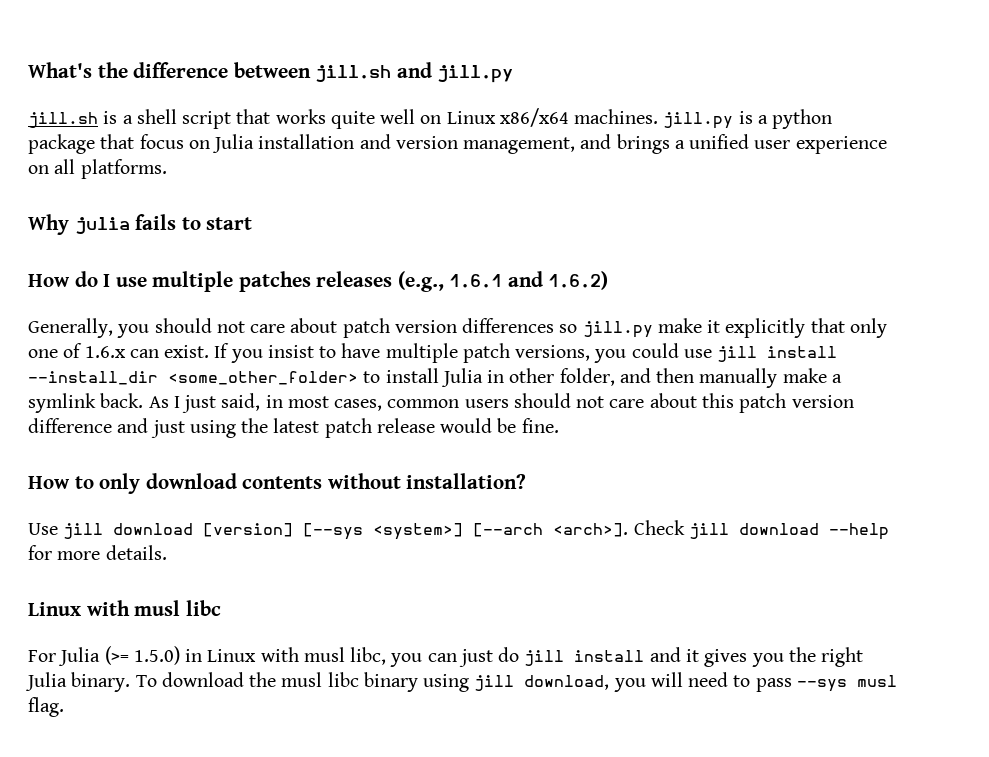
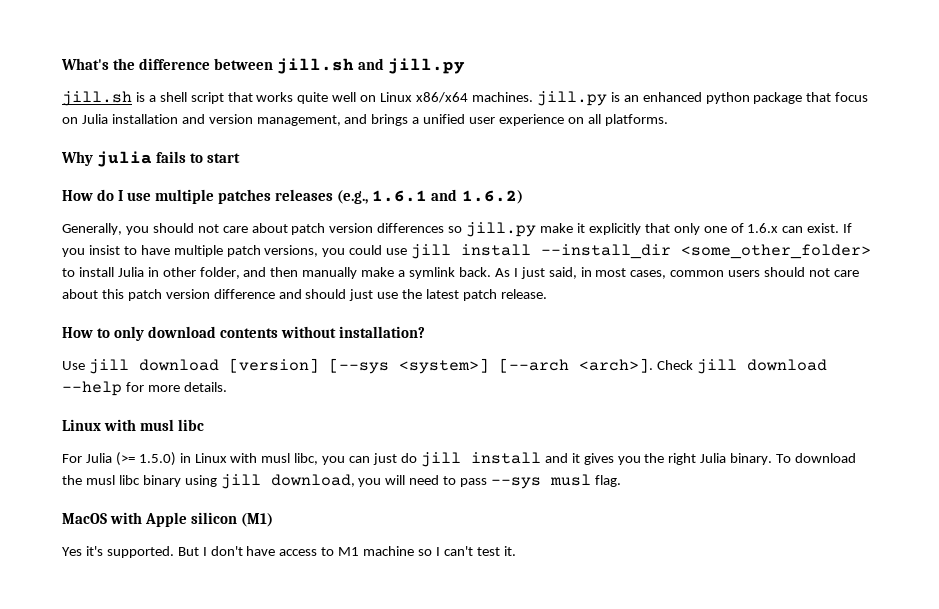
[757,115,768,124] a -> [623,92,702,102] an enhanced
[150,418,559,438] just using the latest patch release would be fine. -> [305,289,547,301] should just use the latest patch release.
(64, 707) none -> [62,512,274,527] [62,546,516,558] // MacOS with Apple silicon (M1) // Yes it's supported. But I don't have access to M1 machine so I can't test it.

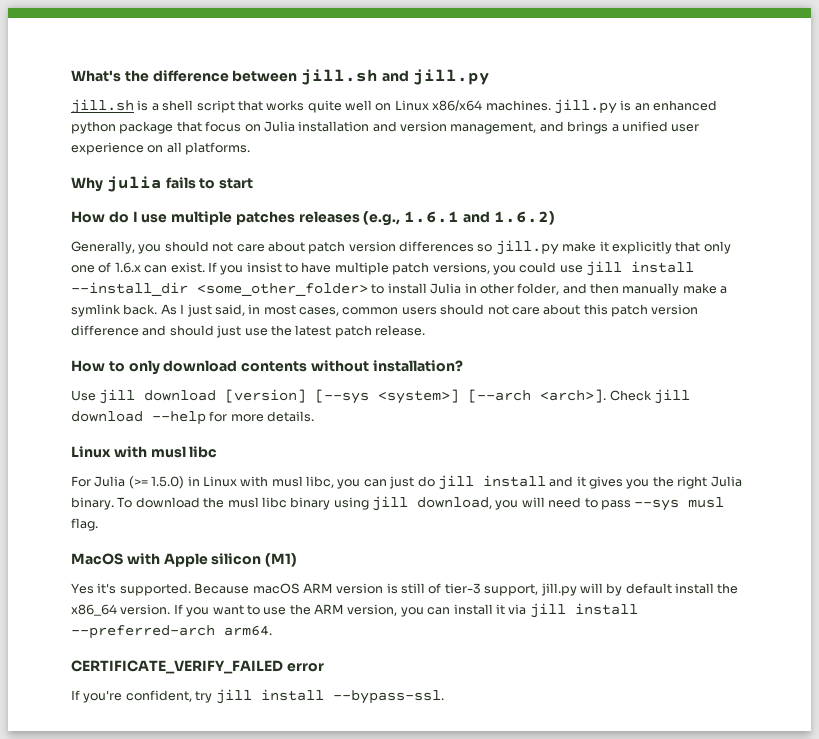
[177,546,516,556] But I don't have access to M1 machine so I can't test it. -> [194,583,739,596] [71,603,638,618] [71,625,272,639] [71,660,324,674] [71,689,444,704] Because macOS ARM version is still of tier-3 support, jill.py will by default install the x86_64 version. If you want to use the ARM version, you can install it via jill install --preferred-arch arm64. // CERTIFICATE_VERIFY_FAILED error // If you're confident, try jill install --bypass-ssl.

